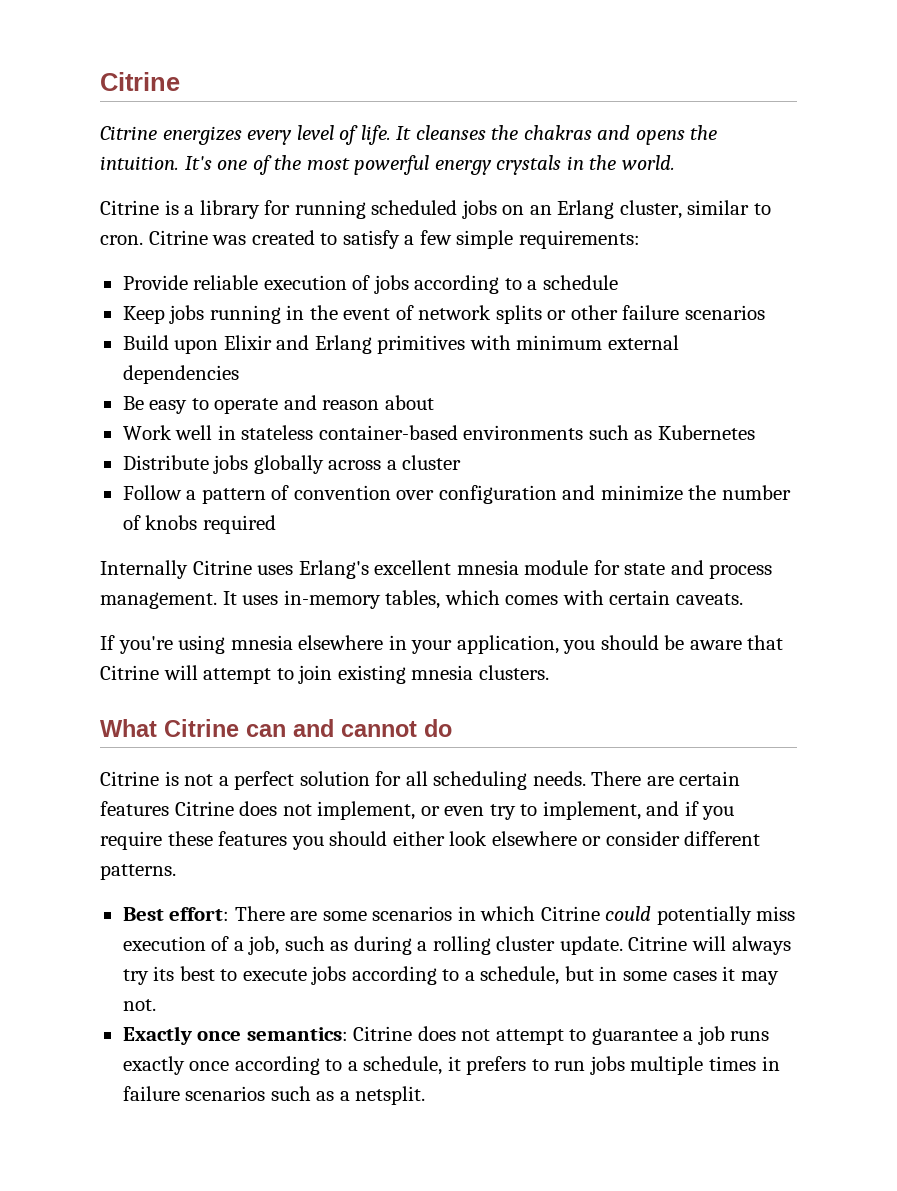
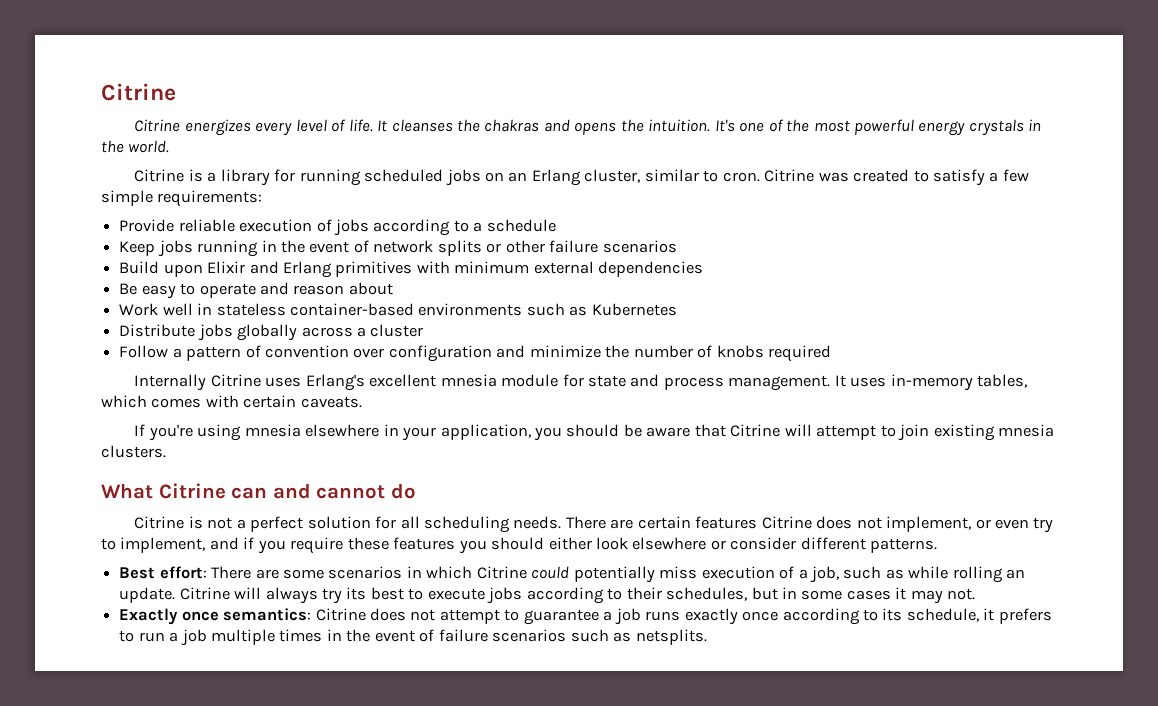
[353,936,556,955] during a rolling cluster -> [908,566,1026,583] while rolling an
[464,966,560,985] a schedule, -> [626,587,748,601] their schedules,
[347,1061,358,1071] a -> [882,608,903,621] its
[589,1056,625,1075] jobs -> [169,629,207,646] a job
(780, 1063) none -> [346,629,435,642] the event of
[339,1086,426,1105] a netsplit. -> [635,629,707,645] netsplits.

